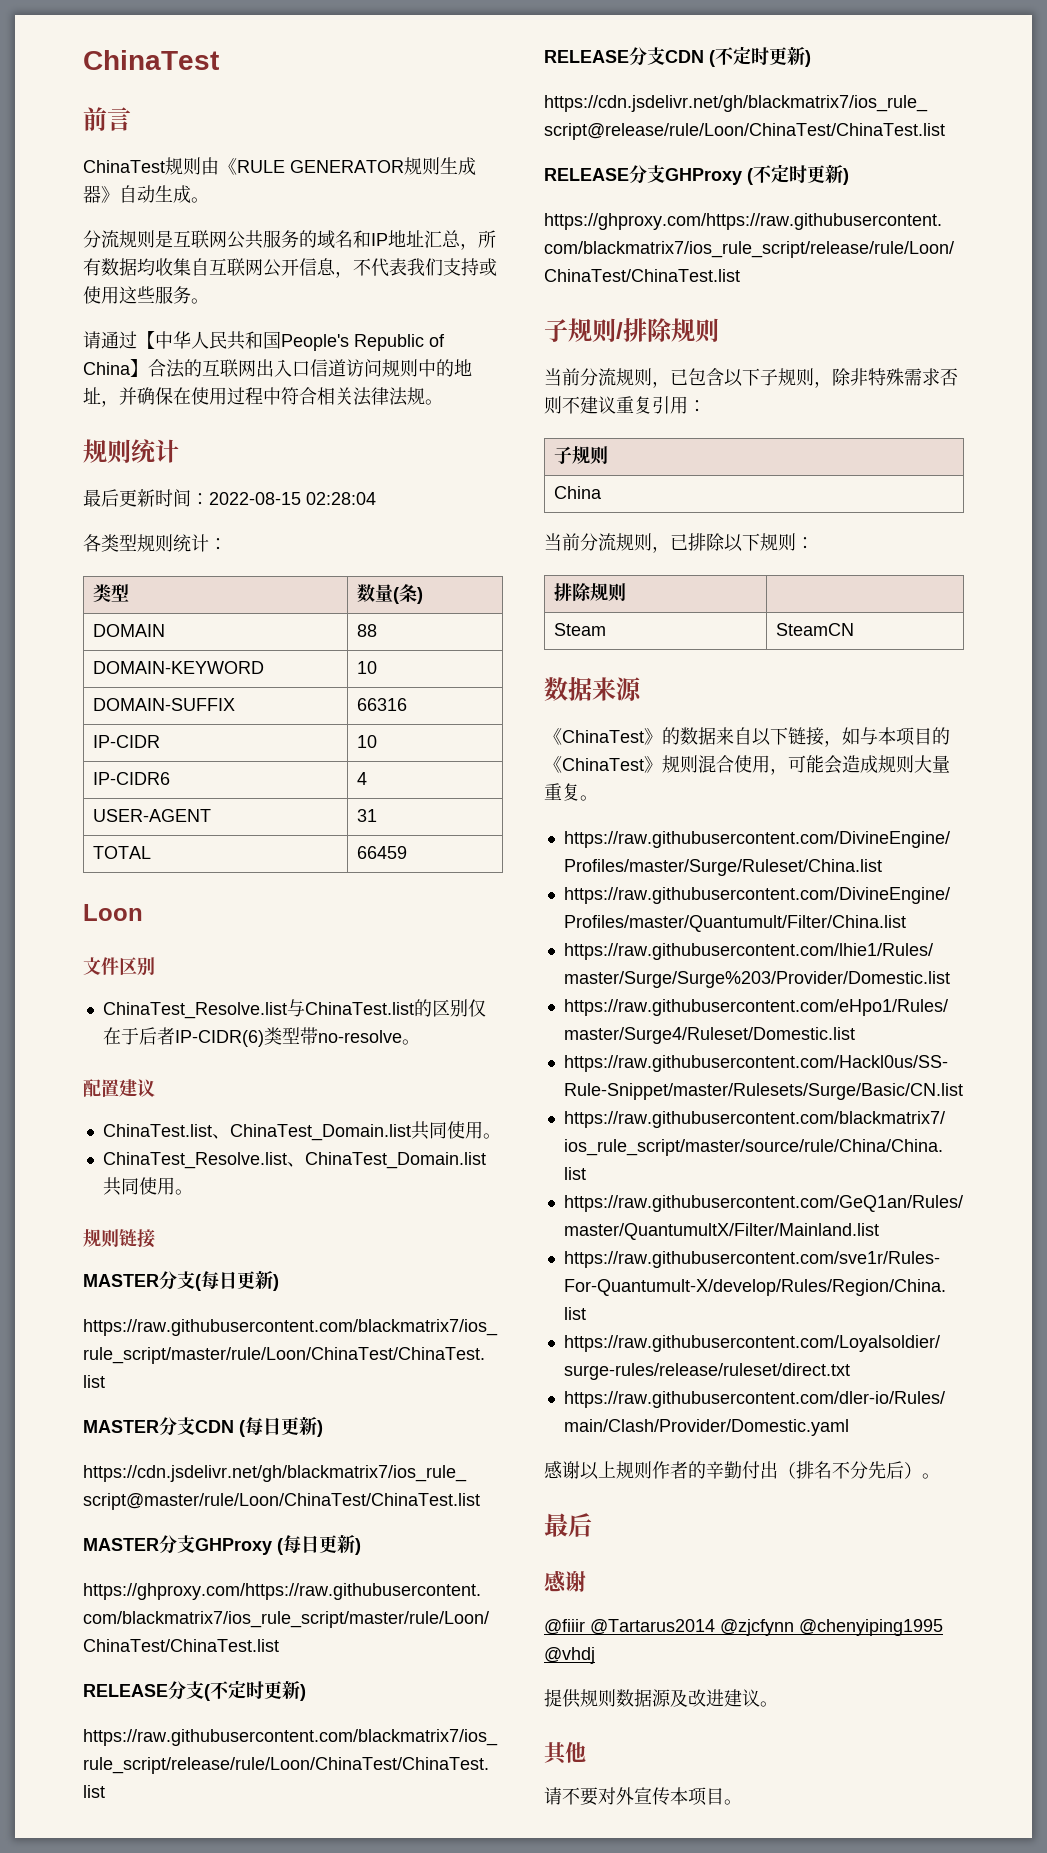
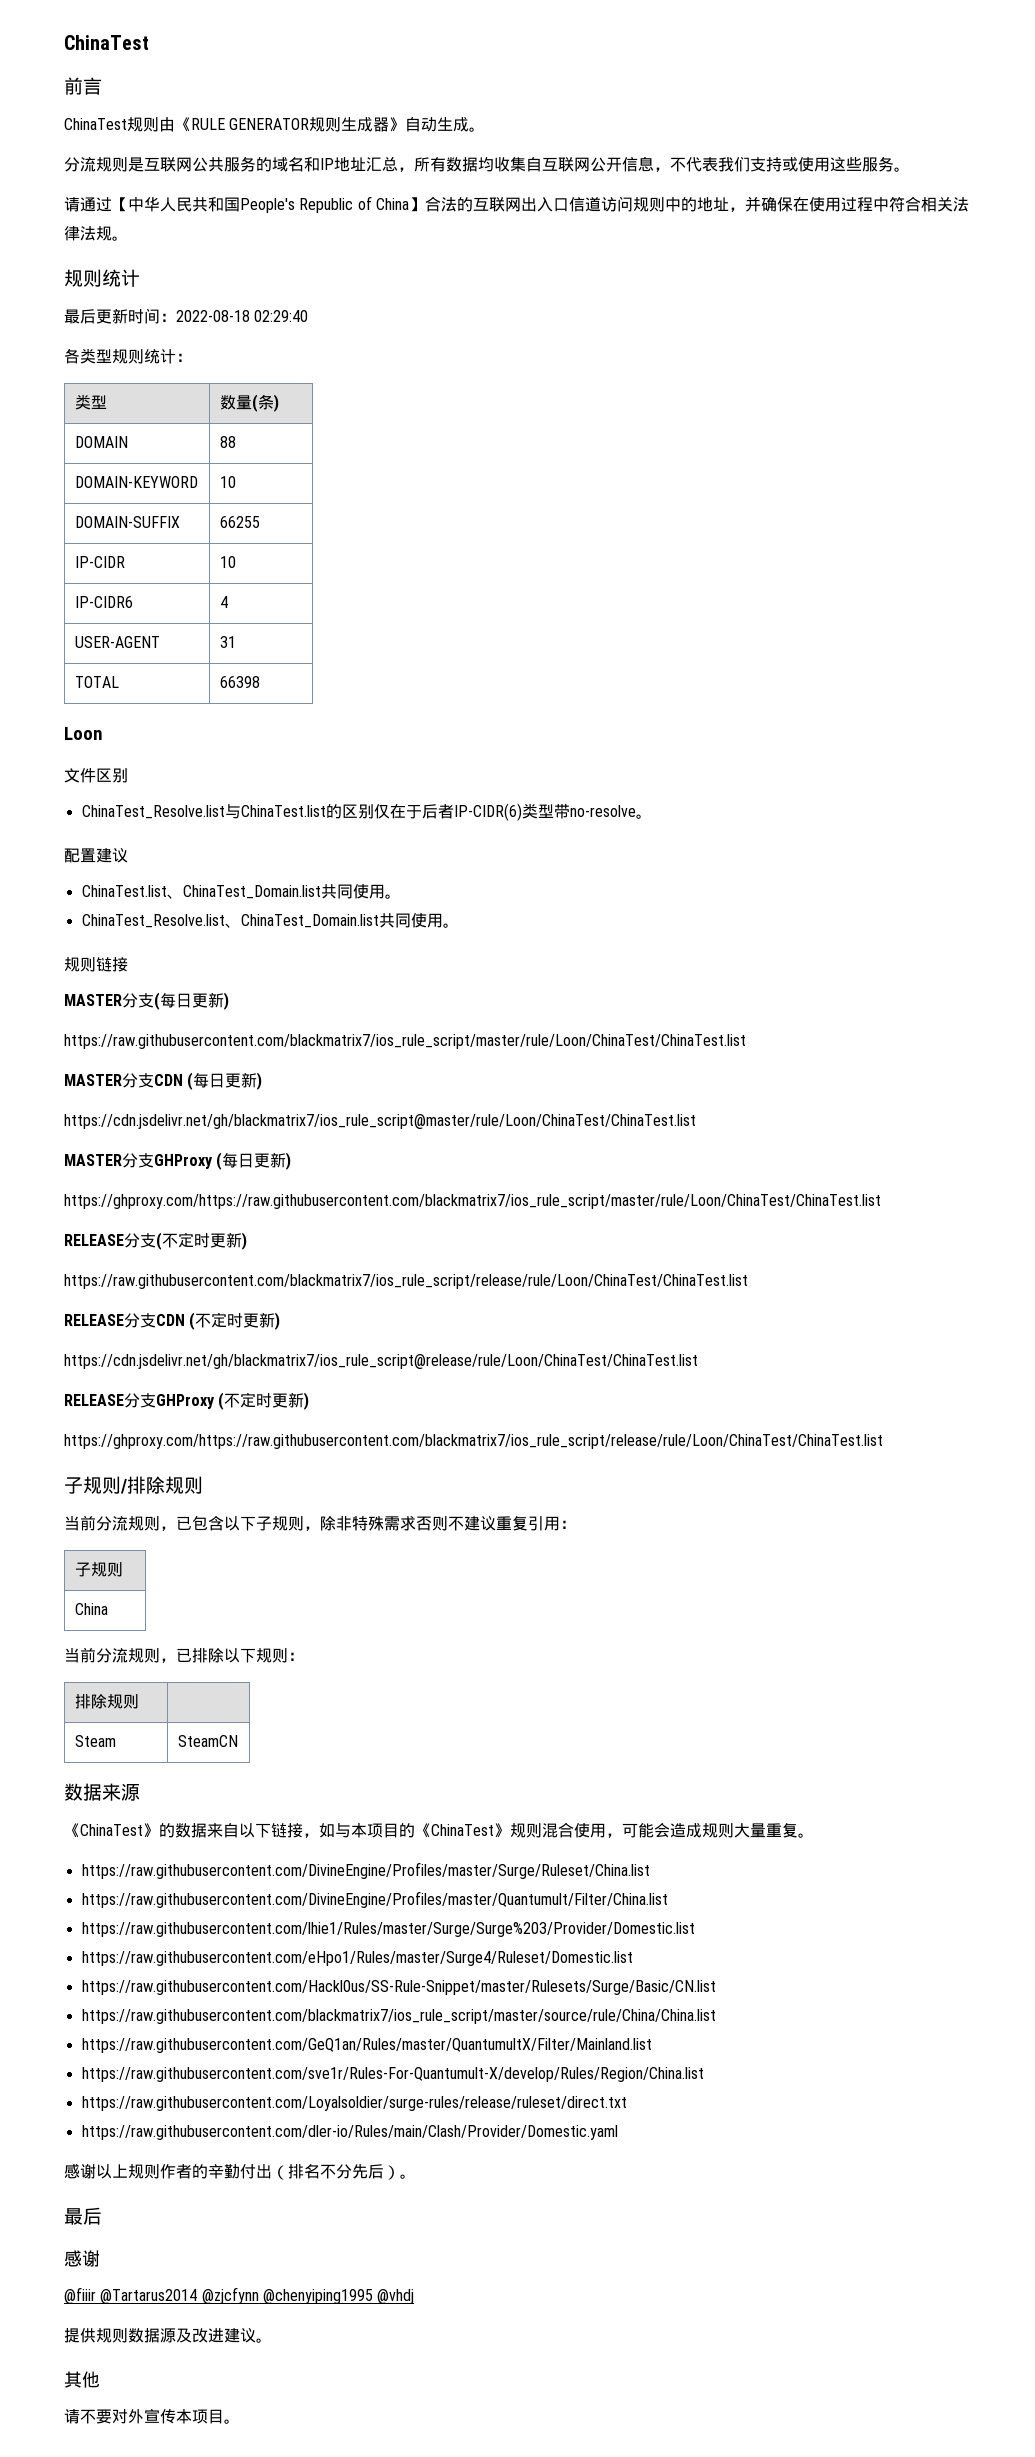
[209,492,376,505] 2022-08-15 02:28:04 -> [176,310,309,322] 2022-08-18 02:29:40
[356,698,407,711] 66316 -> [219,516,260,528] 66255
[356,846,407,859] 66459 -> [219,676,260,688] 66398

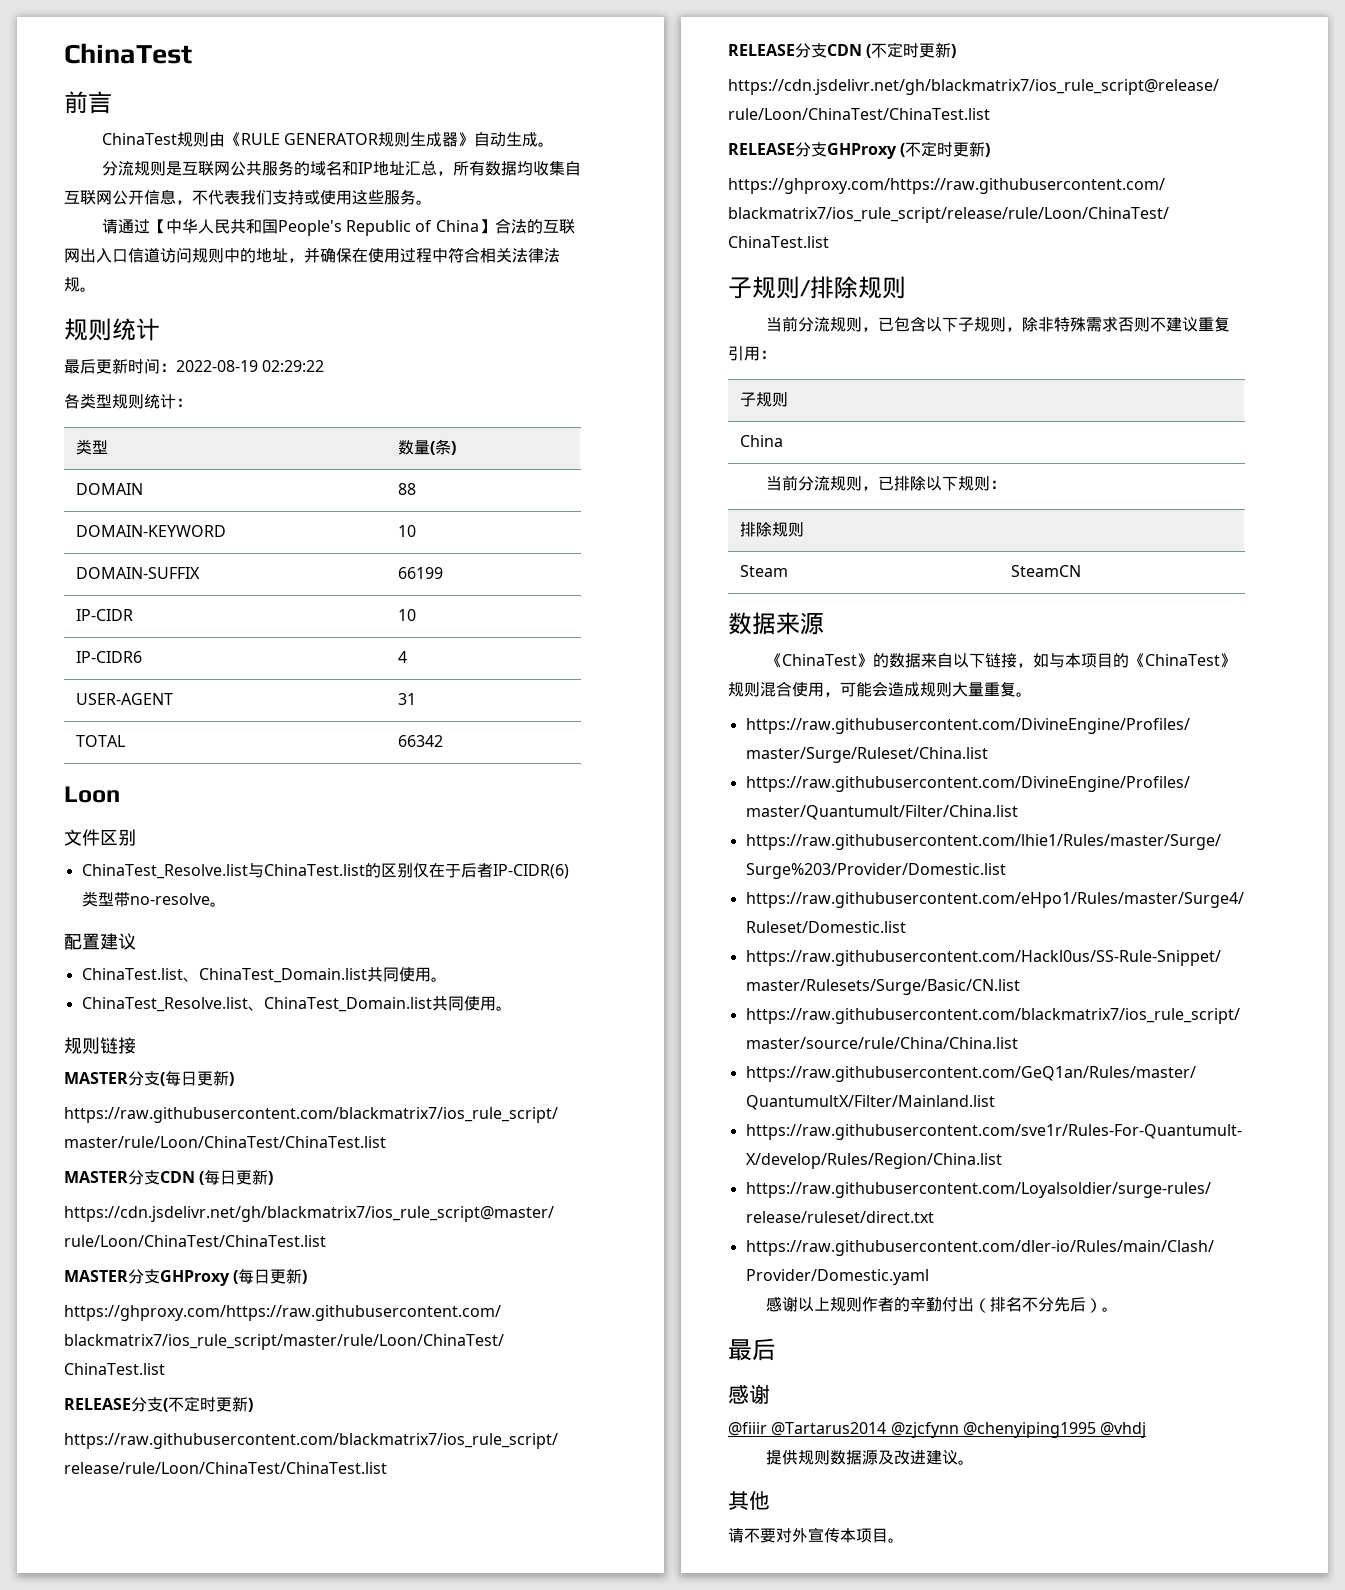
[176,310,309,322] 2022-08-18 02:29:40 -> [176,360,325,372] 2022-08-19 02:29:22
[219,516,260,528] 66255 -> [397,567,443,579] 66199
[219,676,260,688] 66398 -> [397,735,443,747] 66342

